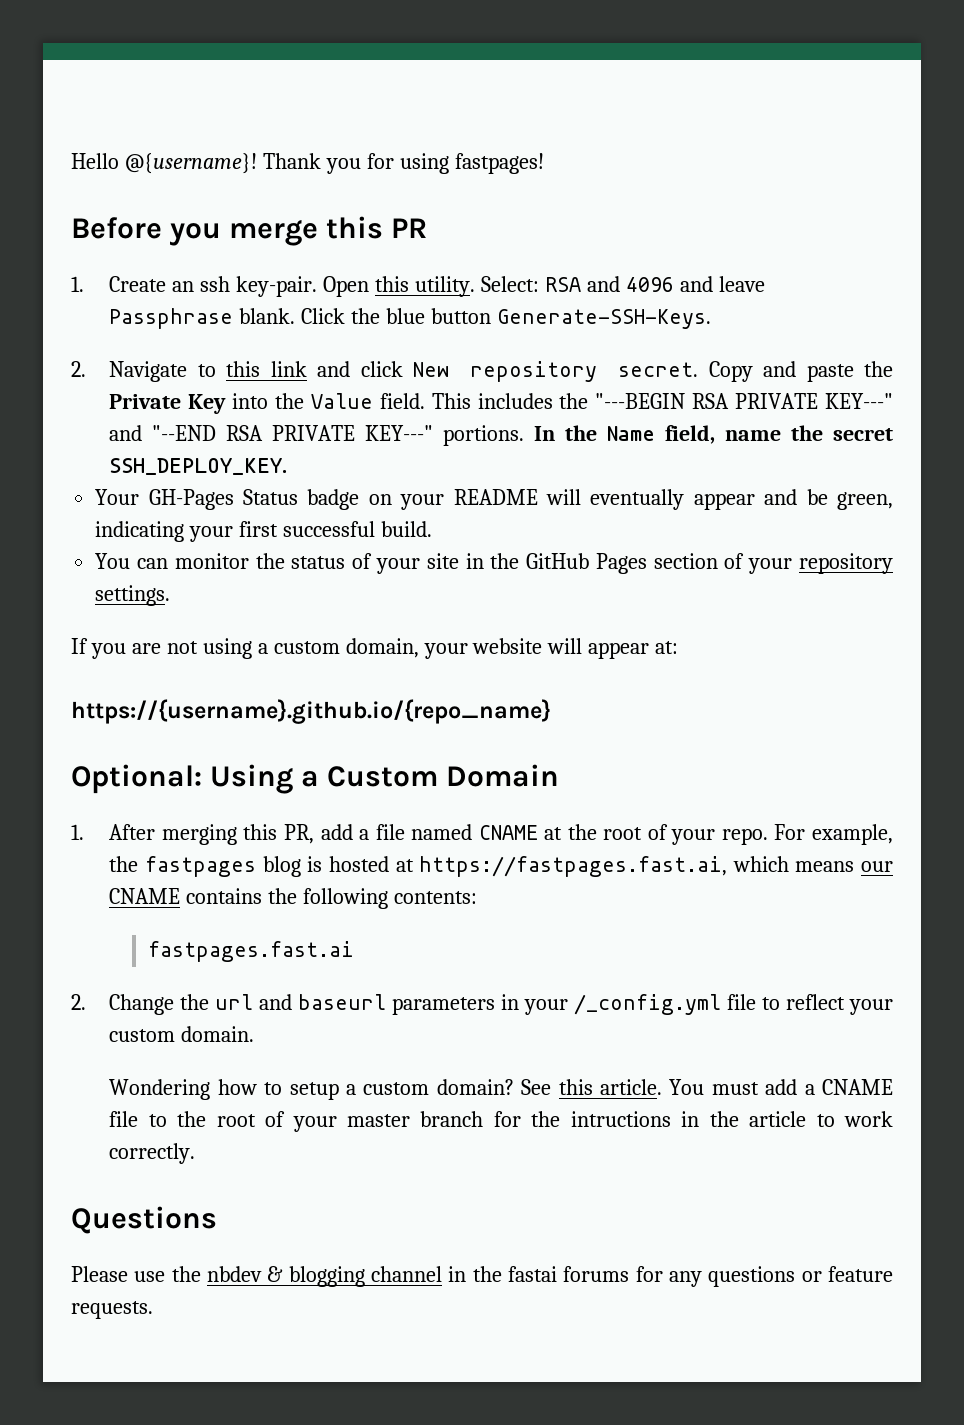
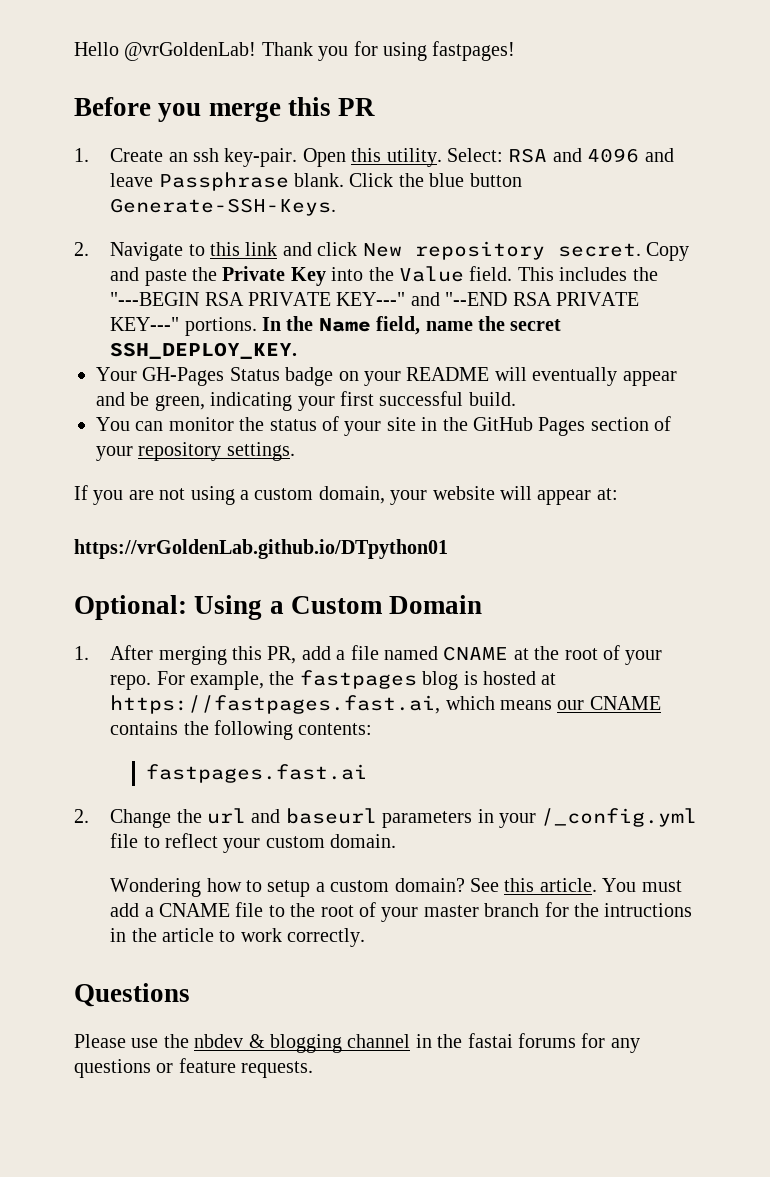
[124,153,257,174] @{username}! -> [124,42,257,61] @vrGoldenLab!
[71,699,551,724] https://{username}.github.io/{repo_name} -> [74,539,448,559] https://vrGoldenLab.github.io/DTpython01

